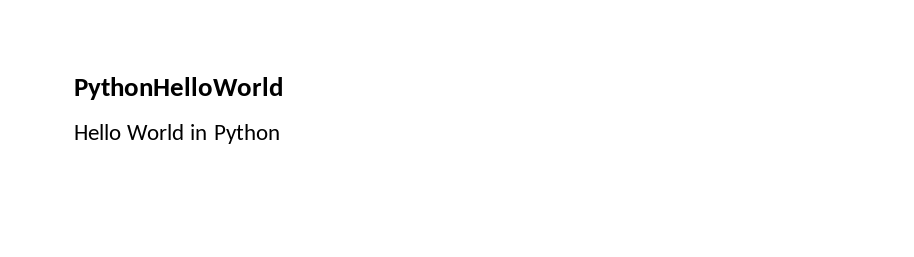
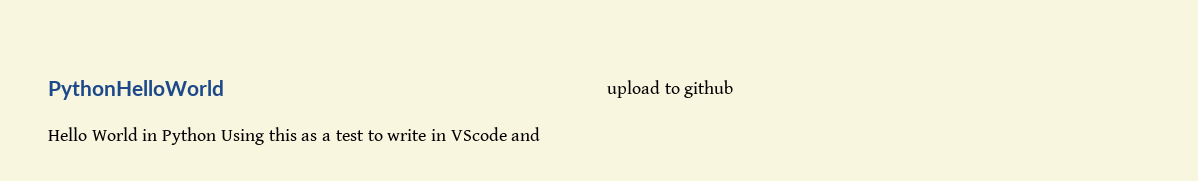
(280, 134) none -> [220,127,541,145] [607,80,734,98] Using this as a test to write in VScode and upload to github

